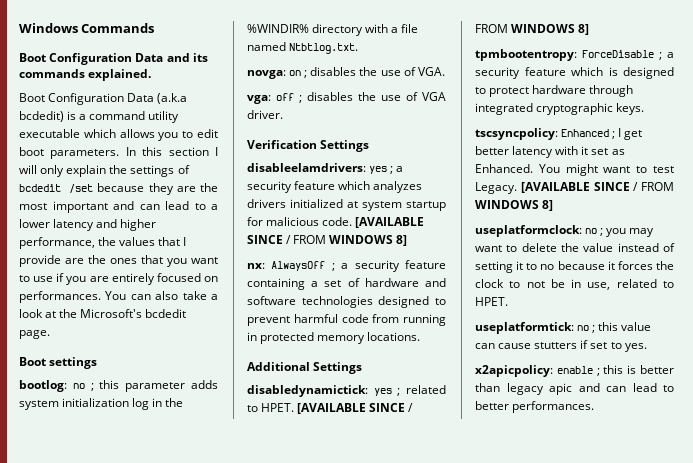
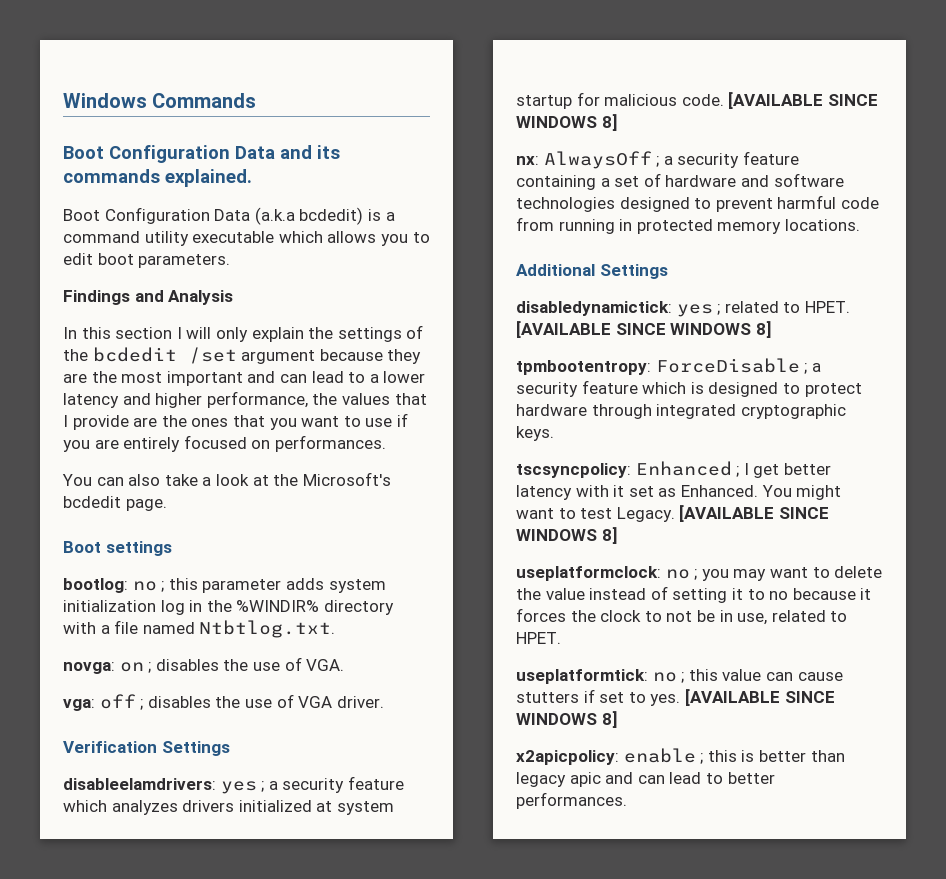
(120, 154) none -> [63,290,234,305] // Findings and Analysis //
(190, 169) none -> [63,349,88,361] the
(94, 188) none -> [241,350,316,364] argument
(101, 297) none -> (386, 443) //
[286,235,327,244] / FROM -> (878, 100) none
[408,403,414,412] [475,24,508,33] / FROM -> (666, 329) none
[633,182,674,191] / FROM -> (829, 513) none
(647, 347) none -> [684,689,835,706] [516,711,617,728] [AVAILABLE SINCE WINDOWS 8]

